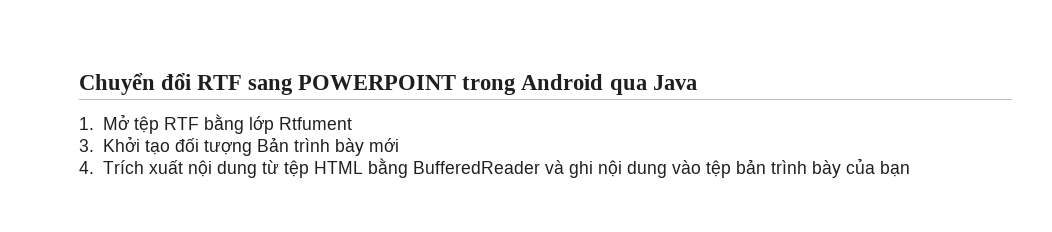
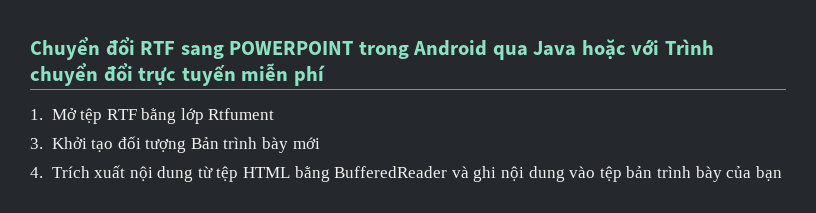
(697, 82) none -> [581,39,714,60] [30,63,325,86] hoặc với Trình chuyển đổi trực tuyến miễn phí

